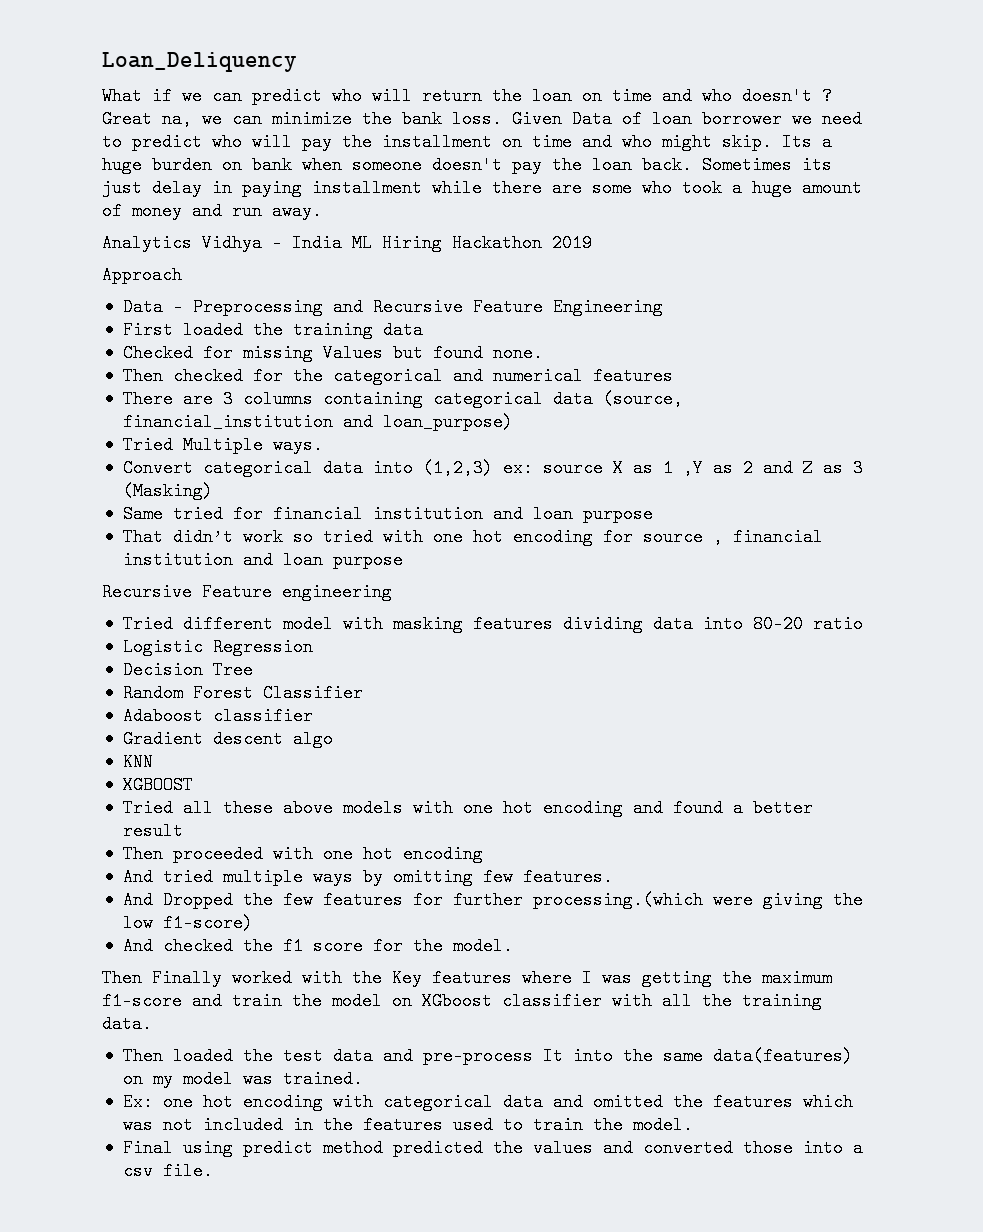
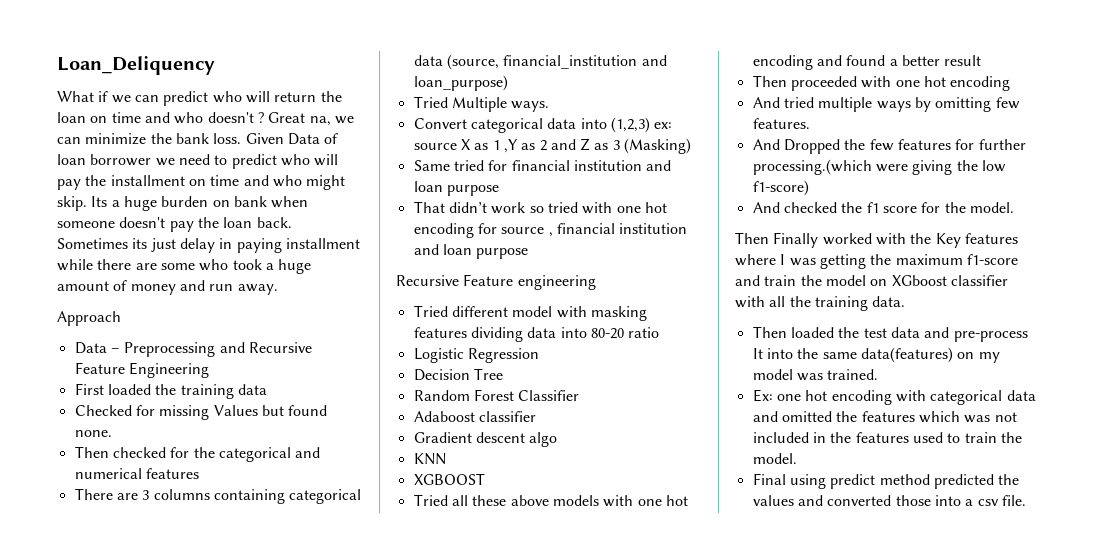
[102,234,592,252] // Analytics Vidhya - India ML Hiring Hackathon 2019 -> (278, 289) none

